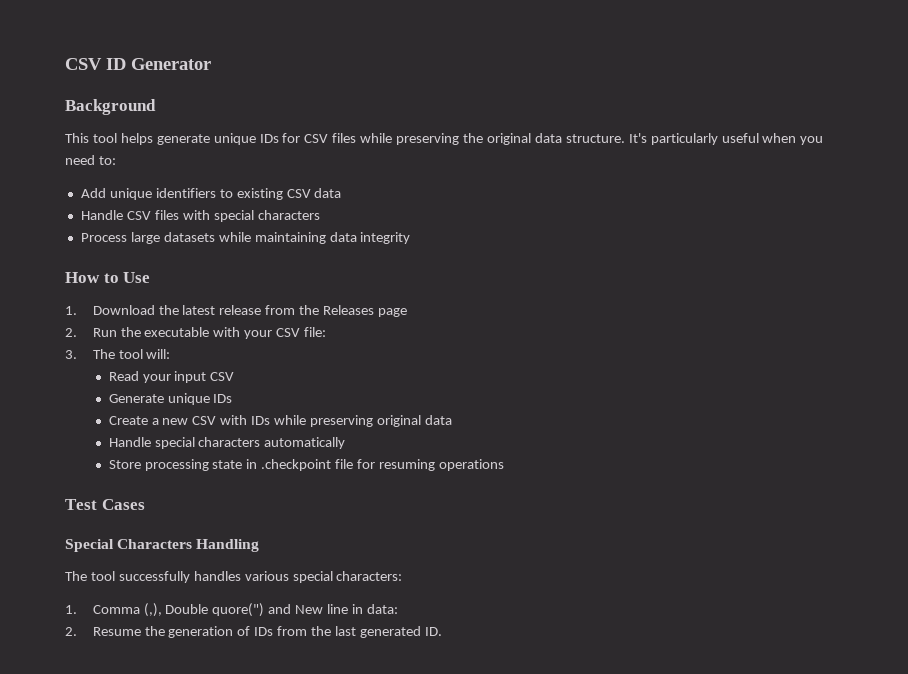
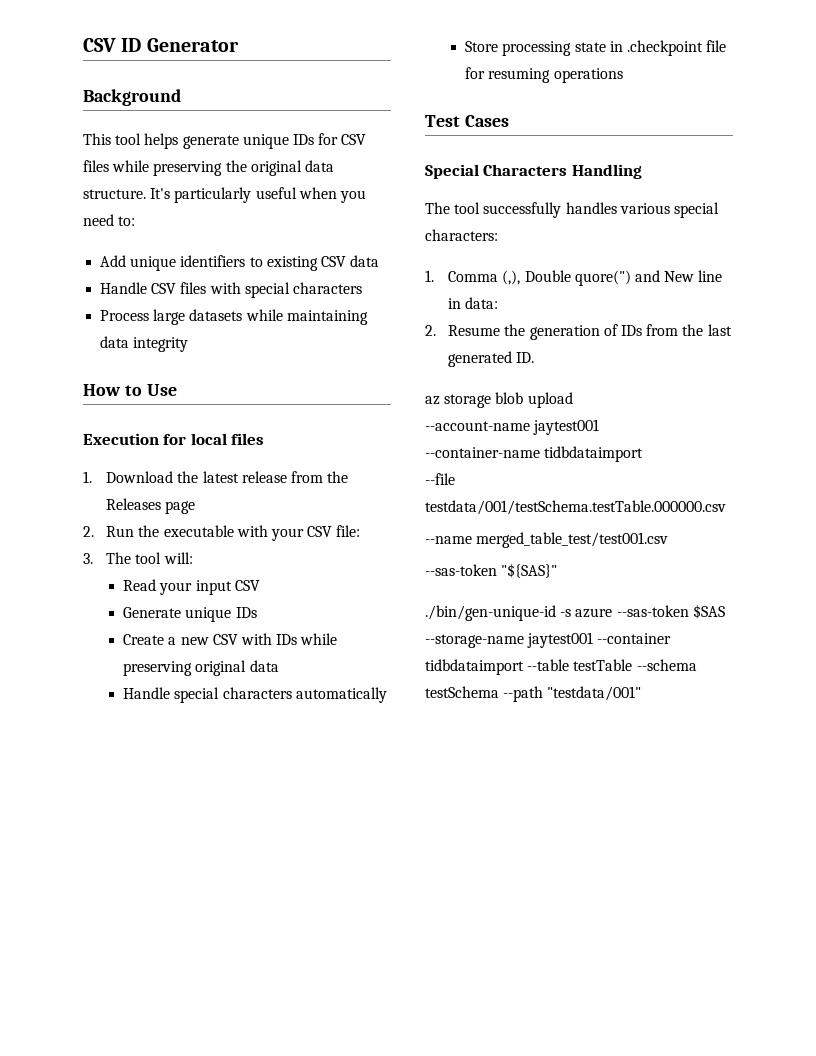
(151, 277) none -> [83,433,265,445] // Execution for local files
(442, 631) none -> [425,392,573,408] [425,419,600,435] [425,446,644,462] [425,473,455,485] [425,500,726,515] [425,532,669,548] [425,563,558,578] [425,604,725,621] [425,632,672,648] [425,659,697,675] [425,686,642,702] // az storage blob upload // --account-name jaytest001 // --container-name tidbdataimport // --file testdata/001/testSchema.testTable.000000.csv // --name merged_table_test/test001.csv // --sas-token "${SAS}" // ./bin/gen-unique-id -s azure --sas-token $SAS --storage-name jaytest001 --container tidbdataimport --table testTable --schema testSchema --path "testdata/001"

